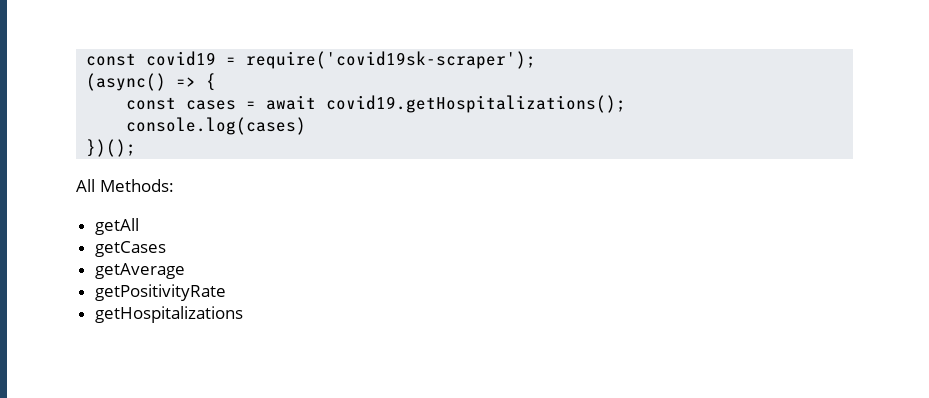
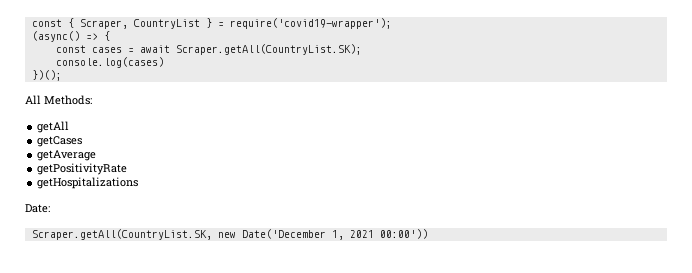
[86,51,537,69] const covid19 = require('covid19sk-scraper'); -> [31,18,392,29] const { Scraper, CountryList } = require('covid19-wrapper');
[326,95,627,113] covid19.getHospitalizations(); -> [175,44,362,55] Scraper.getAll(CountryList.SK);
(243, 314) none -> [25,204,50,213] [31,229,428,240] // Date: // Scraper.getAll(CountryList.SK, new Date('December 1, 2021 00:00'))

